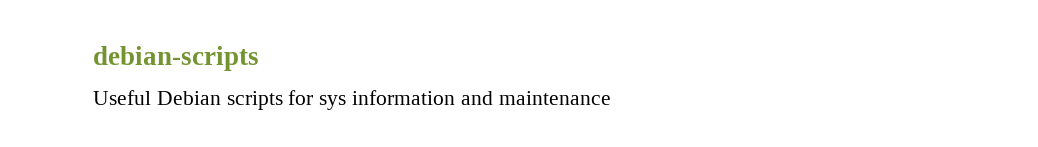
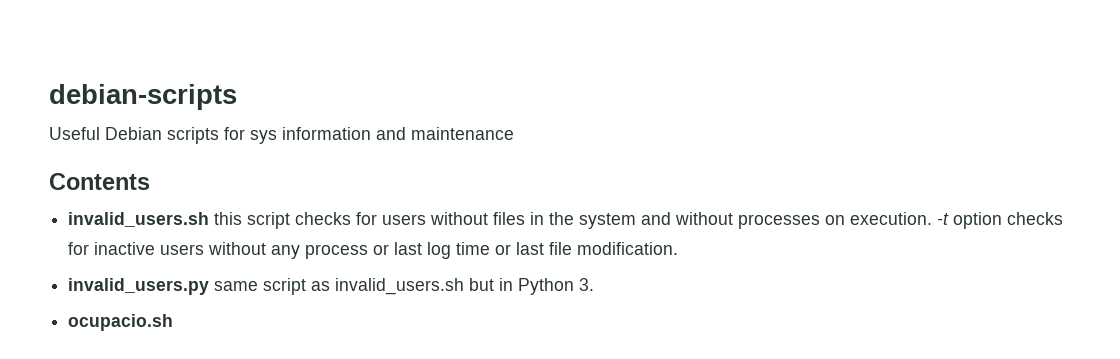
(611, 98) none -> [49,173,150,190] [68,212,1064,229] [68,242,679,259] [68,278,595,295] [68,314,174,331] // Contents // invalid_users.sh this script checks for users without files in the system and without processes on execution. -t option checks for inactive users without any process or last log time or last file modification. // invalid_users.py same script as invalid_users.sh but in Python 3. // ocupacio.sh

